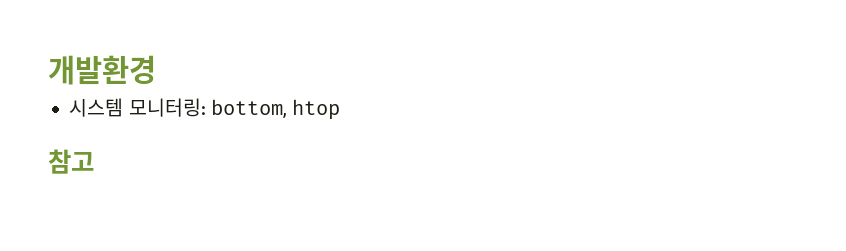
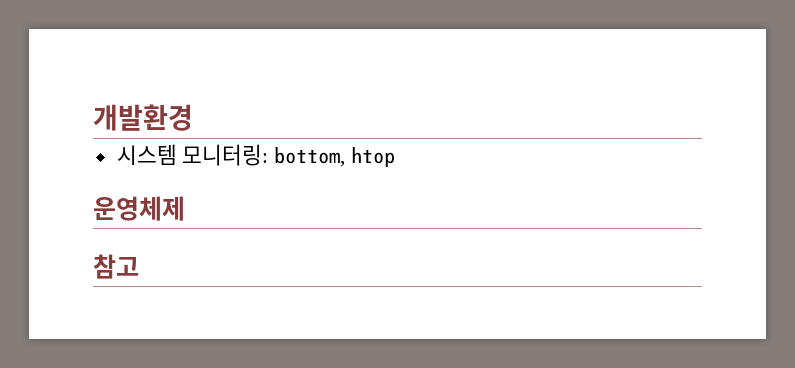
(341, 109) none -> [93,196,185,221] // 운영체제

